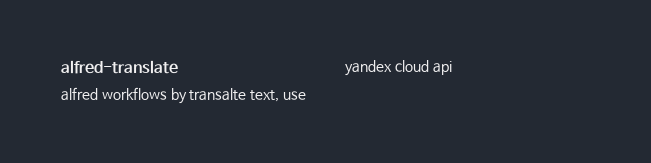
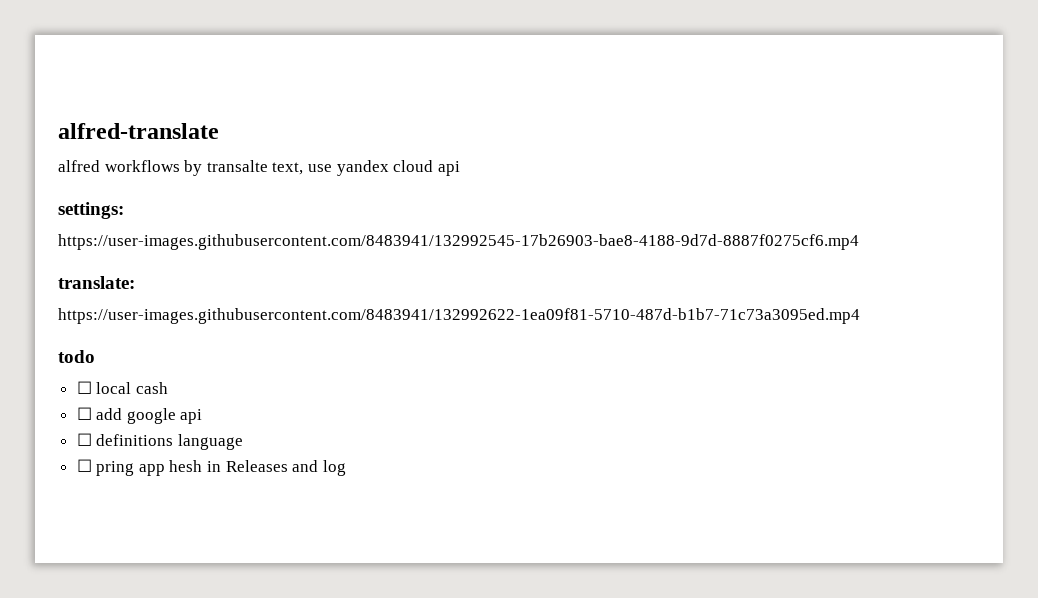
(452, 68) none -> [58,202,124,219] [58,234,859,250] [58,276,135,289] [58,308,860,324] [58,350,95,363] [76,381,168,394] [76,407,203,424] [76,433,243,450] [76,459,346,476] // settings: // https://user-images.githubusercontent.com/8483941/132992545-17b26903-bae8-4188-9d7d-8887f0275cf6.mp4 // translate: // https://user-images.githubusercontent.com/8483941/132992622-1ea09f81-5710-487d-b1b7-71c73a3095ed.mp4 // todo // ☐ local cash // ☐ add google api // ☐ definitions language // ☐ pring app hesh in Releases and log

